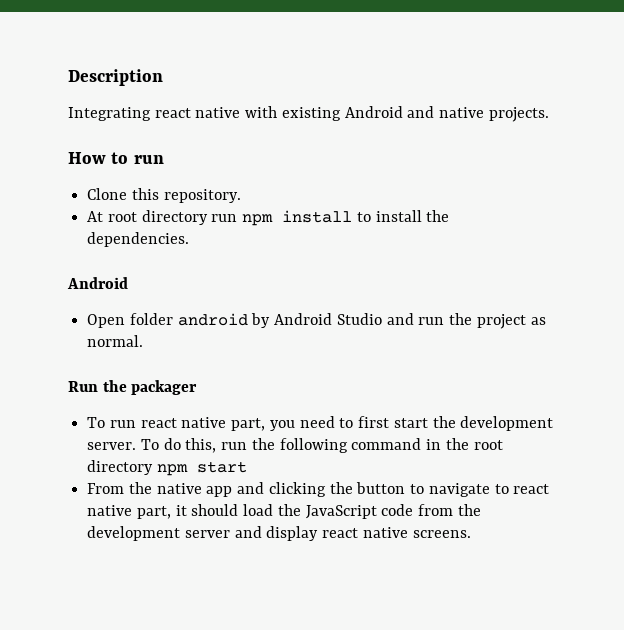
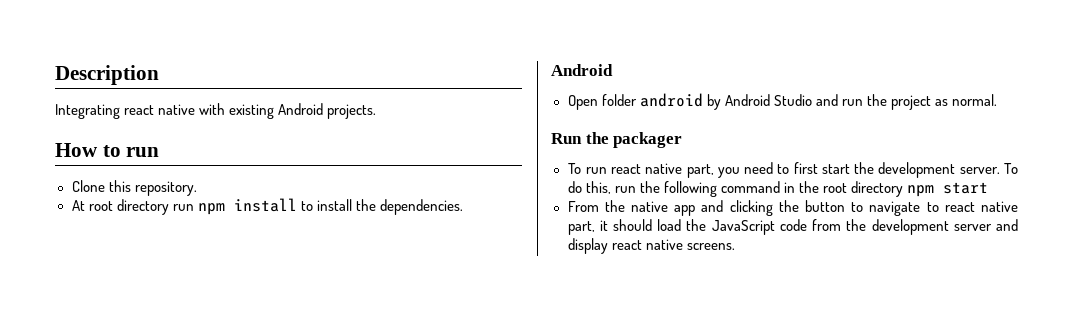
[407,106,485,118] and native -> (324, 109) none

